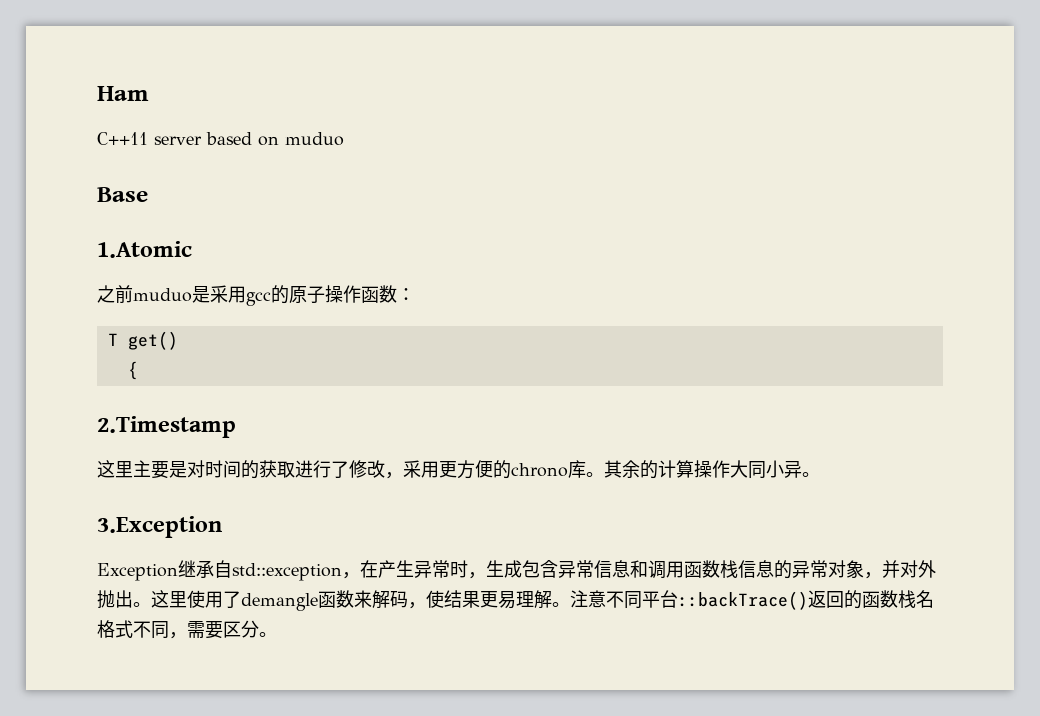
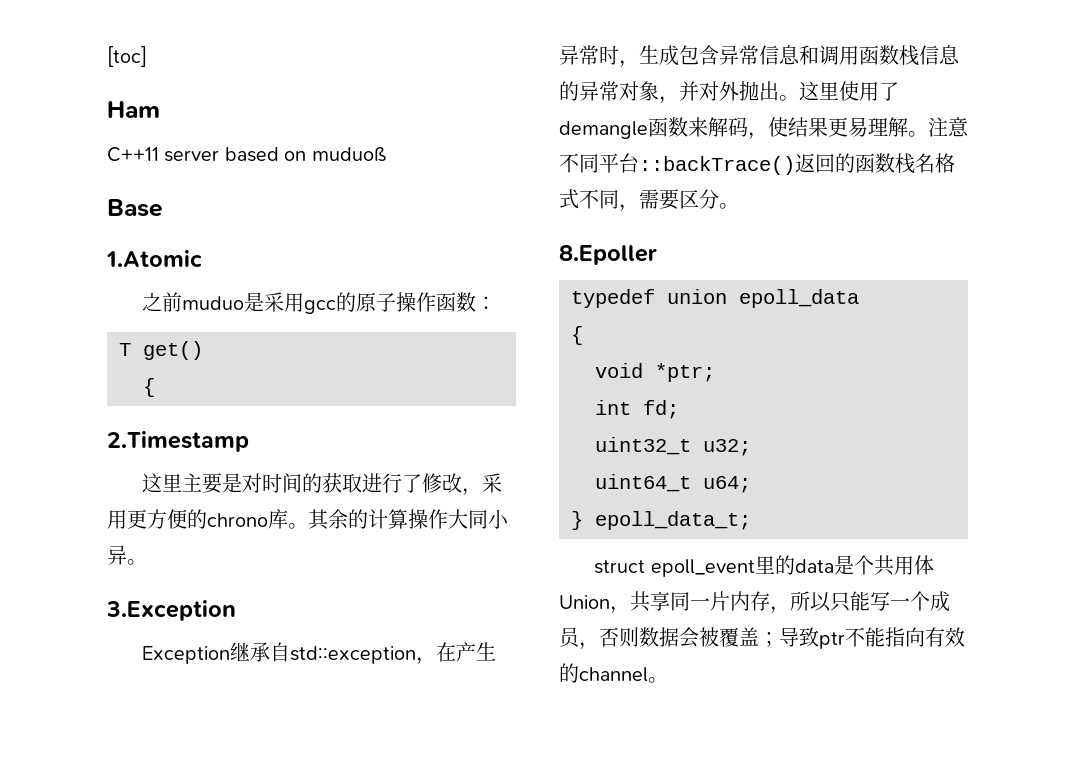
(97, 93) none -> [107,46,147,67] [toc] //
[285,132,344,146] muduo -> [311,147,386,161] muduoß
(277, 634) none -> [559,245,657,265] [571,289,859,308] [571,326,583,345] [595,363,715,382] [595,400,679,419] [595,437,751,456] [595,474,751,493] [571,511,751,530] [594,555,934,577] [559,591,950,614] [559,627,965,650] [559,663,668,683] // 8.Epoller // typedef union epoll_data // { // void *ptr; // int fd; // uint32_t u32; // uint64_t u64; // } epoll_data_t; // struct epoll_event里的data是个共用体Union，共享同一片内存，所以只能写一个成员，否则数据会被覆盖；导致ptr不能指向有效的channel。

